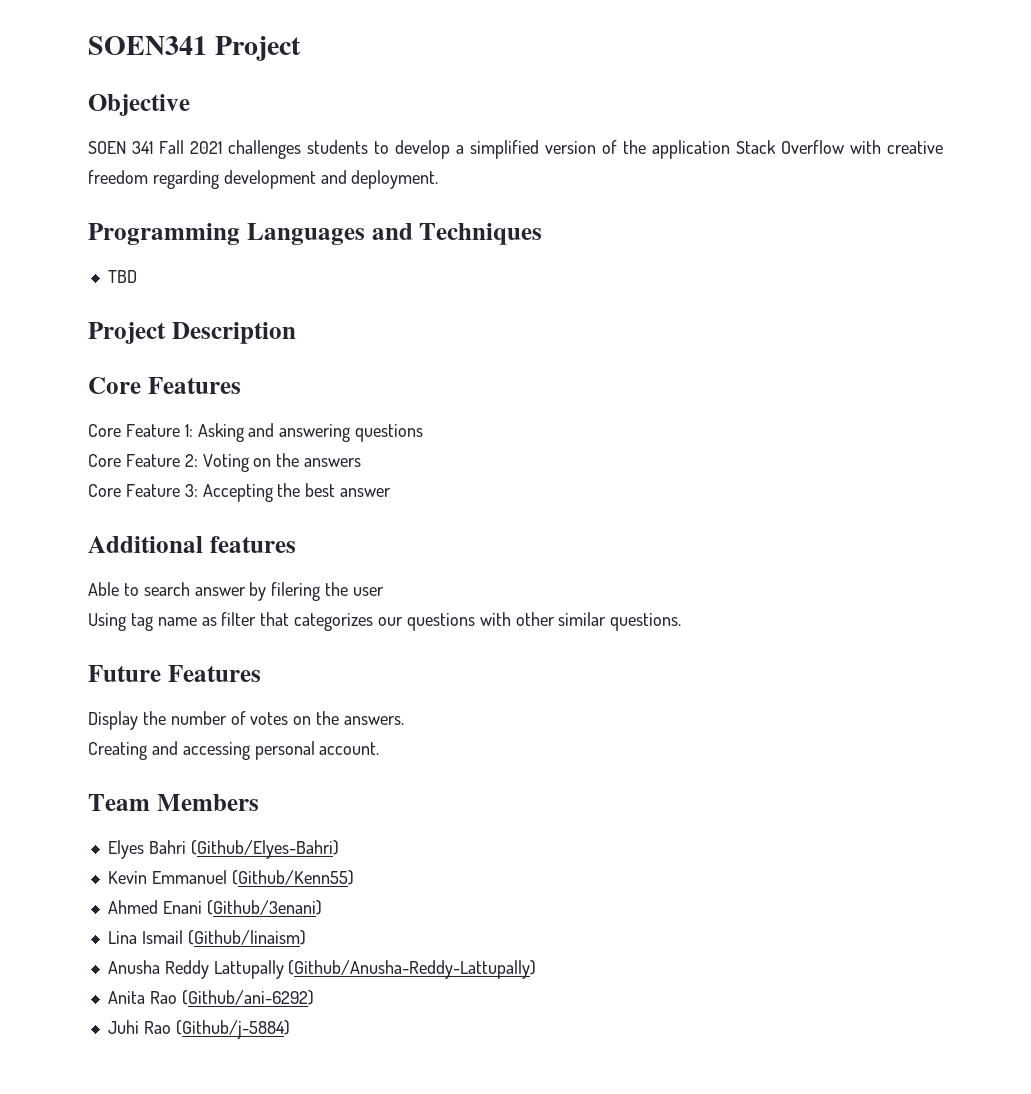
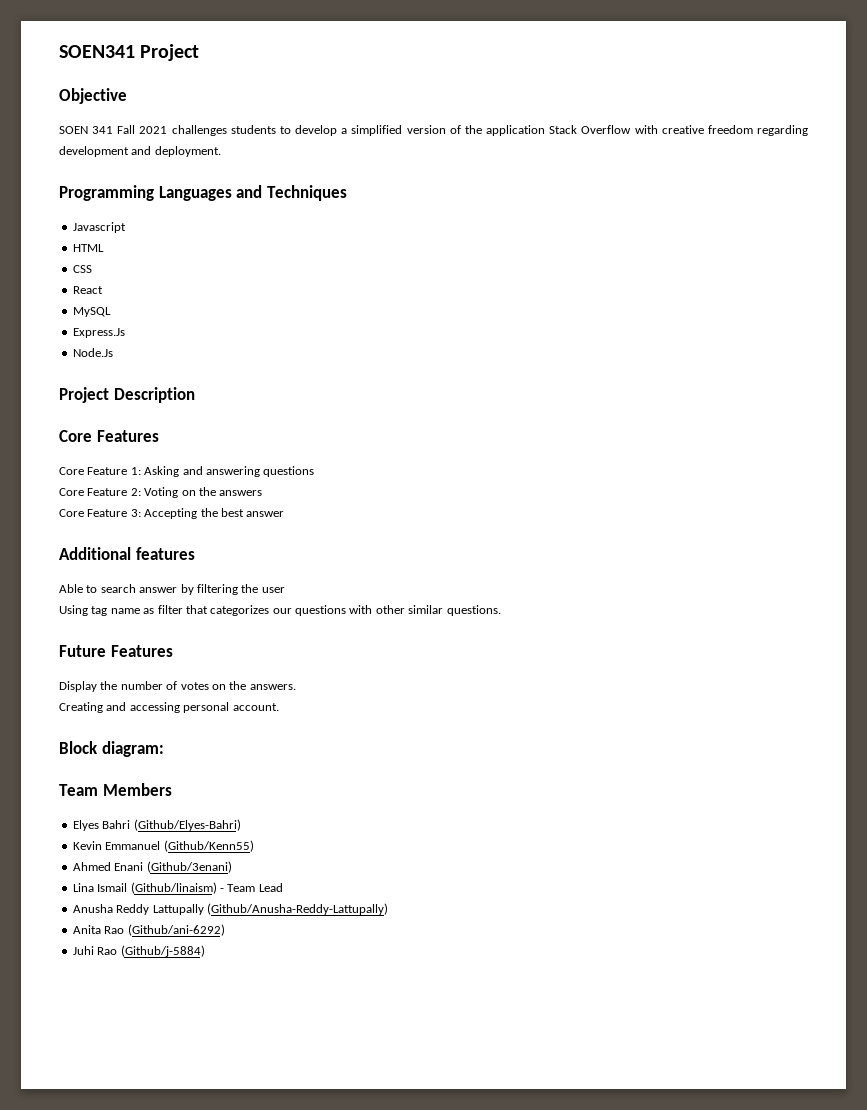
[107,270,137,283] TBD -> [72,222,126,233] [72,244,104,252] [72,265,92,273] [72,286,103,294] [72,307,111,317] [72,328,125,338] [72,348,113,357] Javascript // HTML // CSS // React // MySQL // Express.Js // Node.Js
[271,582,321,601] filering -> [196,584,238,595] filtering
(380, 748) none -> [59,741,164,757] // Block diagram:
(306, 937) none -> [219,883,283,892] - Team Lead

